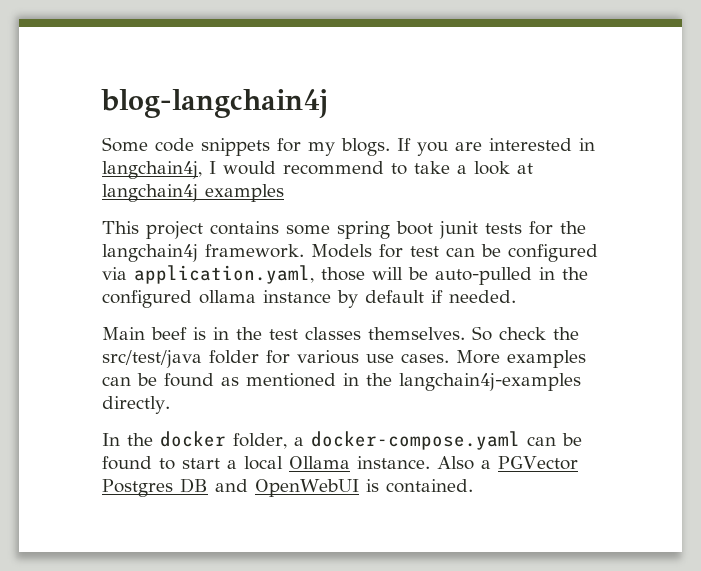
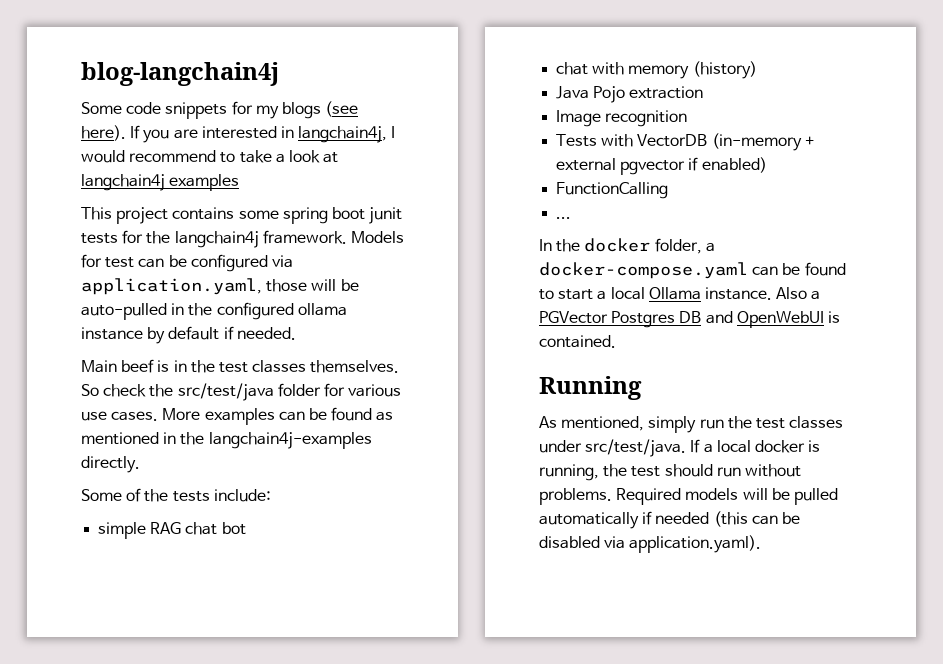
[341,138,390,156] blogs. -> [281,101,359,119] [81,125,126,141] blogs (see here).
(170, 405) none -> [81,488,271,502] [98,522,246,539] [556,61,757,79] [556,86,704,103] [556,110,688,127] [556,133,814,151] [556,157,767,175] [556,182,669,199] [556,217,572,219] // Some of the tests include: // simple RAG chat bot // chat with memory (history) // Java Pojo extraction // Image recognition // Tests with VectorDB (in-memory + external pgvector if enabled) // FunctionCalling // ...
(473, 486) none -> [539,376,642,400] [539,416,844,433] [539,439,821,457] [539,464,801,481] [539,488,838,505] [539,511,800,529] [539,535,762,553] // Running // As mentioned, simply run the test classes under src/test/java. If a local docker is running, the test should run without problems. Required models will be pulled automatically if needed (this can be disabled via application.yaml).

